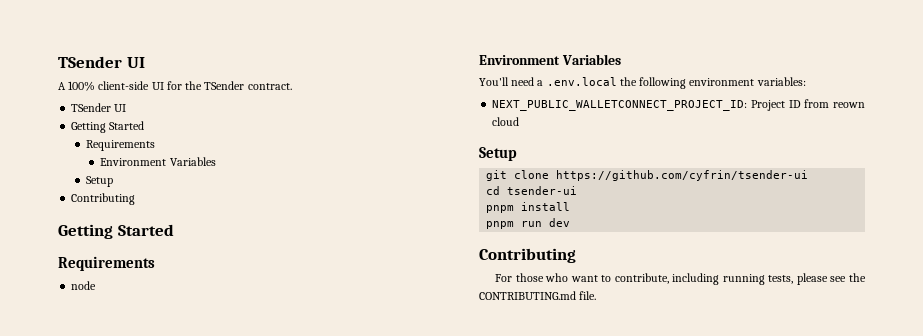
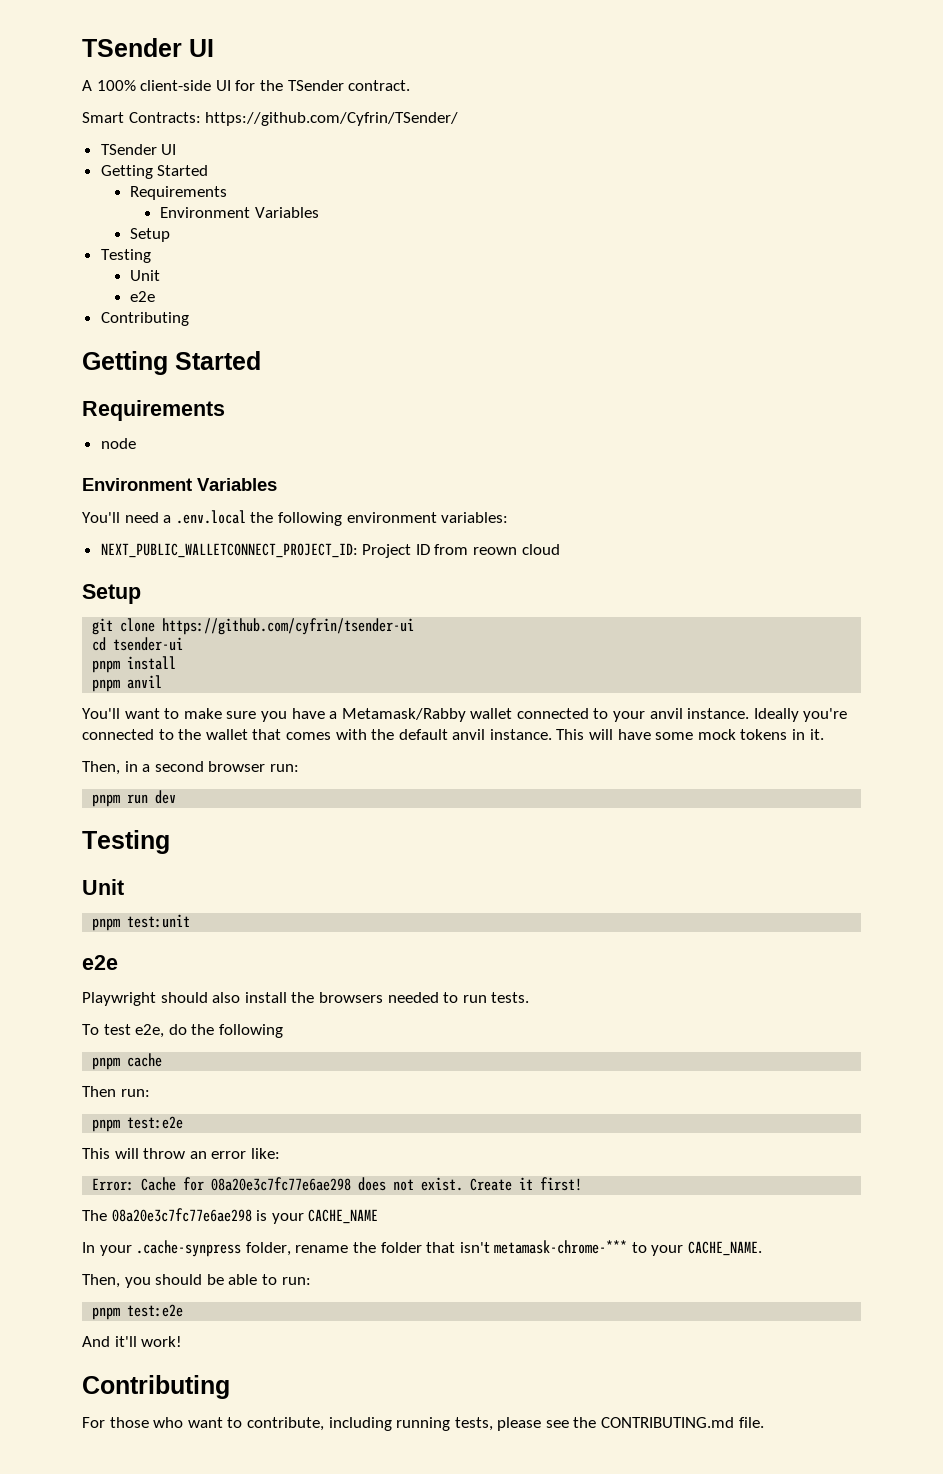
(292, 86) none -> [82,112,459,126] // Smart Contracts: https://github.com/Cyfrin/TSender/
(113, 181) none -> [100,249,151,263] [130,270,161,281] [130,291,156,302] // Testing // Unit // e2e
[521,218,571,227] run dev -> [127,675,163,689] [82,708,848,722] [82,729,824,740] [82,761,299,775] [92,790,177,807] [82,830,170,854] [82,879,124,895] [92,914,191,931] [82,955,118,970] [82,992,530,1006] [82,1024,283,1038] [92,1053,163,1070] [82,1086,150,1097] [92,1116,184,1132] [82,1148,280,1159] [92,1177,583,1191] [82,1208,379,1224] [82,1240,763,1257] [82,1274,311,1288] [92,1304,184,1320] [82,1336,183,1347] anvil // You'll want to make sure you have a Metamask/Rabby wallet connected to your anvil instance. Ideally you're connected to the wallet that comes with the default anvil instance. This will have some mock tokens in it. // Then, in a second browser run: // pnpm run dev // Testing // Unit // pnpm test:unit // e2e // Playwright should also install the browsers needed to run tests. // To test e2e, do the following // pnpm cache // Then run: // pnpm test:e2e // This will throw an error like: // Error: Cache for 08a20e3c7fc77e6ae298 does not exist. Create it first! // The 08a20e3c7fc77e6ae298 is your CACHE_NAME // In your .cache-synpress folder, rename the folder that isn't metamask-chrome-*** to your CACHE_NAME. // Then, you should be able to run: // pnpm test:e2e // And it'll work!

